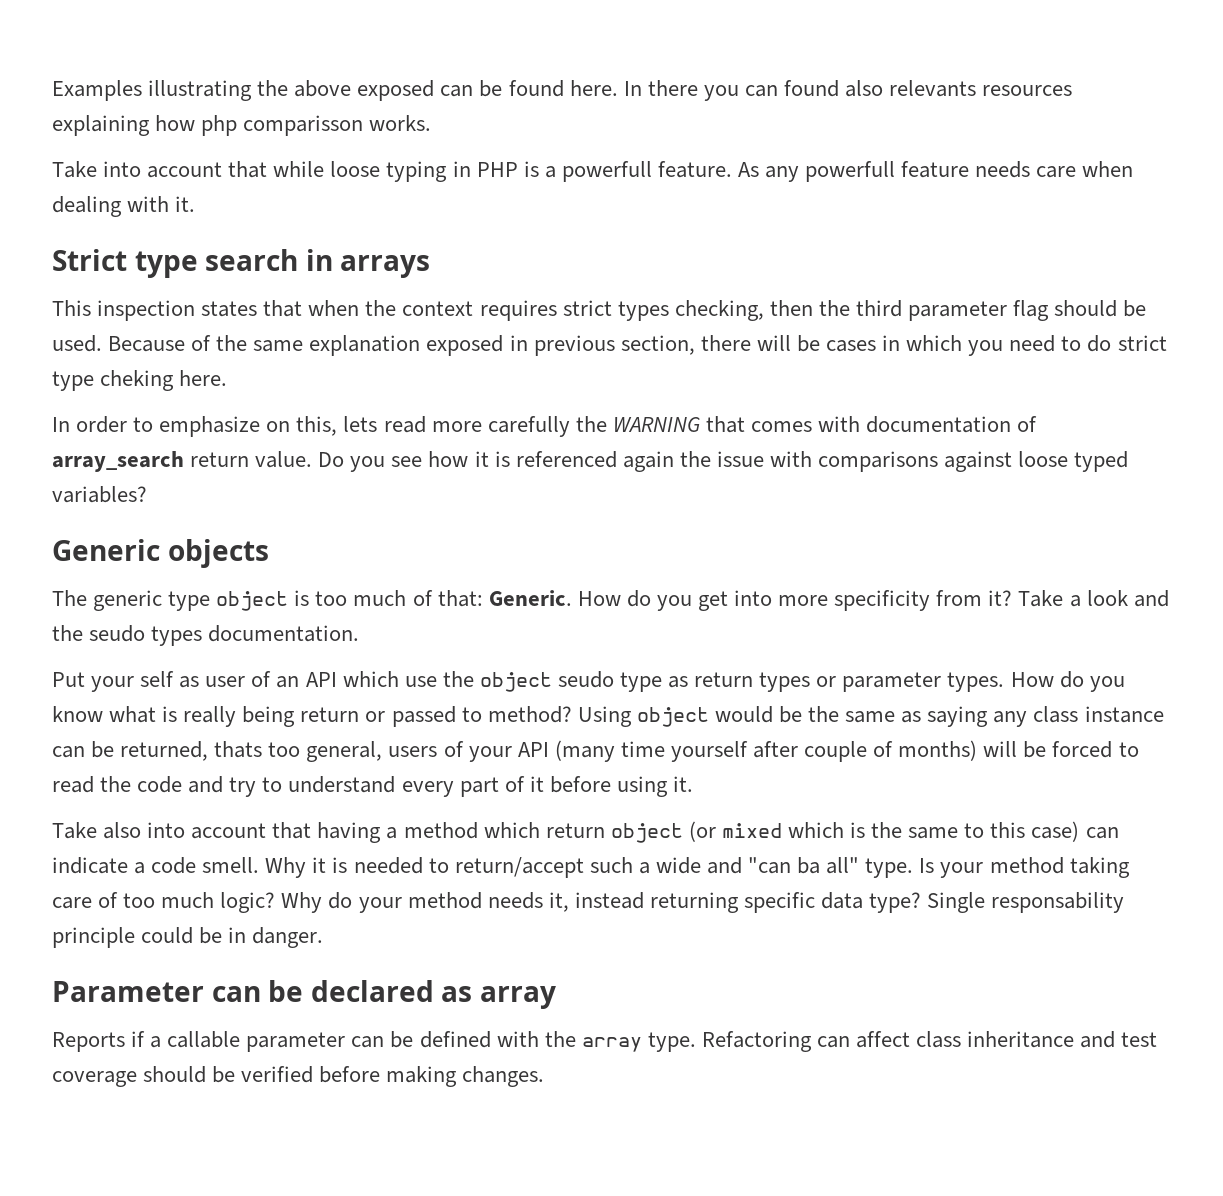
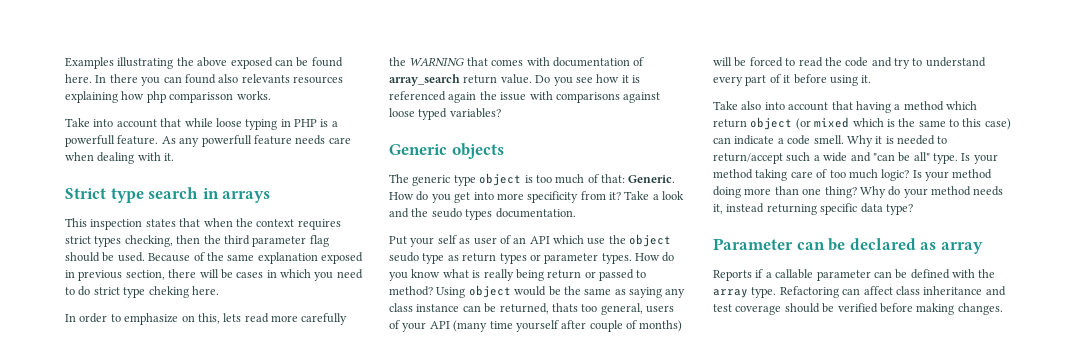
[797,857,821,874] ba -> [898,152,911,162] be
(276, 902) none -> [912,169,993,181] [713,186,857,198] Is your method doing more than one thing?
[927,892,1125,913] [52,927,324,948] Single responsability principle could be in danger. -> (913, 209) none

